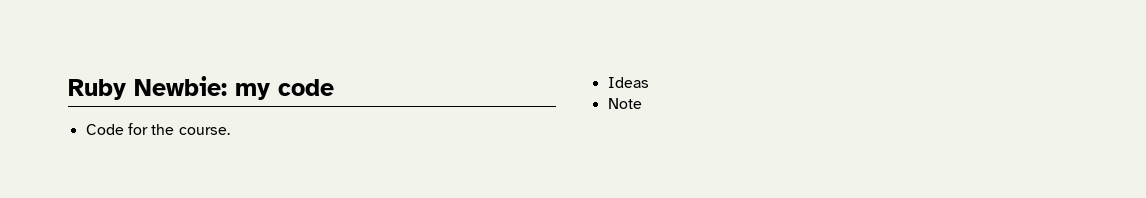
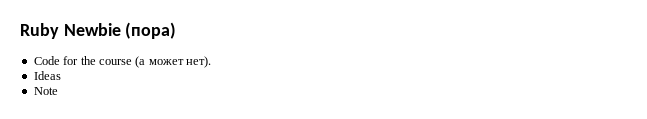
[134,76,334,100] Newbie: my code -> [63,22,177,39] Newbie (пора)
[178,127,230,135] course. -> [98,56,211,68] course (а может нет).

